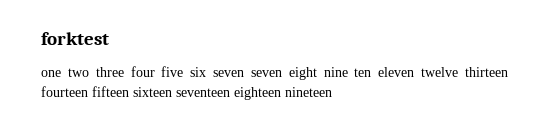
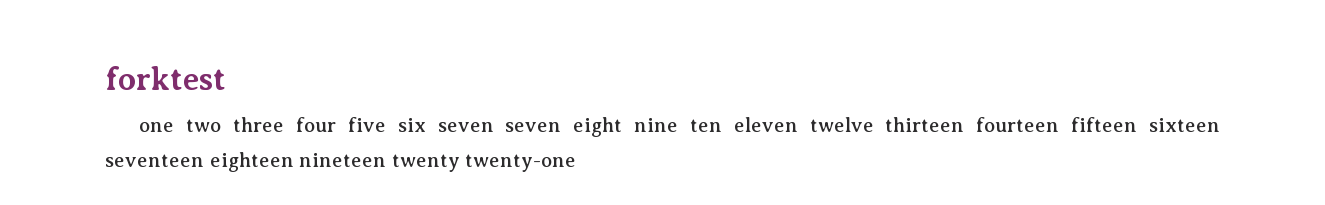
(332, 92) none -> [391,154,577,172] twenty twenty-one

